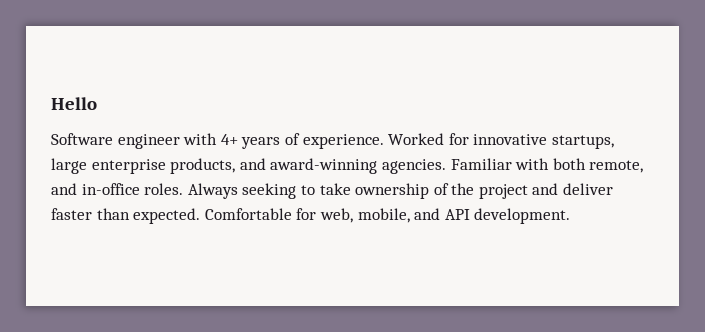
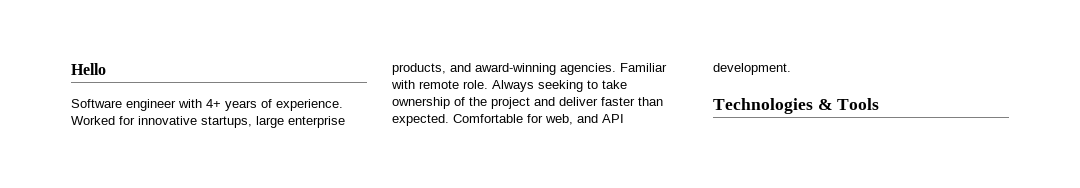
[552,158,644,173] [51,183,184,195] both remote, and in-office roles. -> [419,80,488,89] remote role.
[357,208,410,223] mobile, -> (573, 119) none
(571, 216) none -> [713,98,880,114] // Technologies & Tools

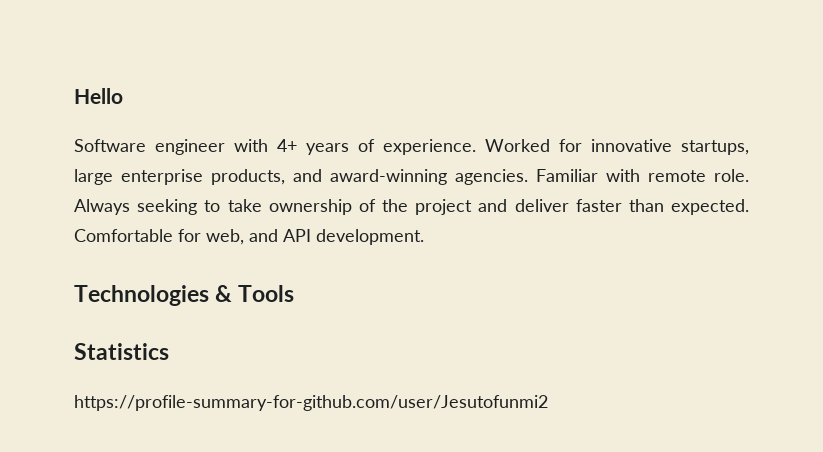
(880, 104) none -> [74,343,169,360] [74,395,548,411] // Statistics // https://profile-summary-for-github.com/user/Jesutofunmi2

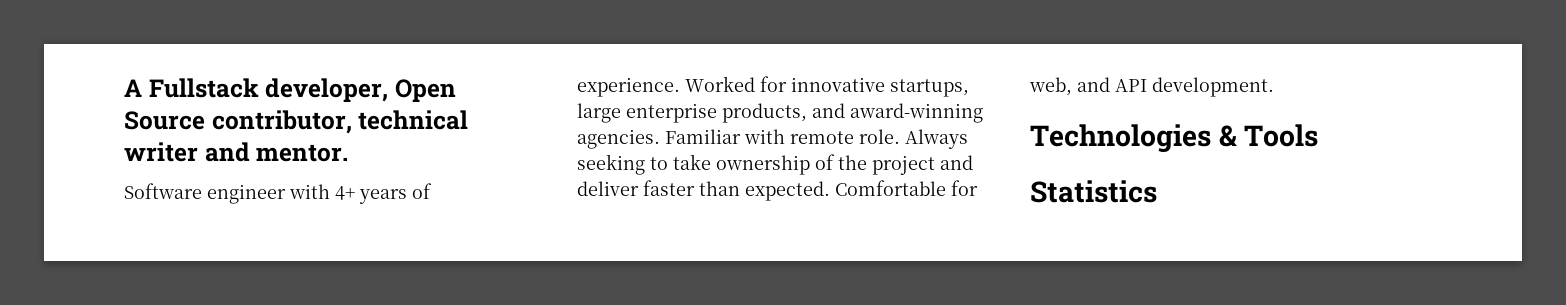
[74,88,123,104] Hello -> [124,78,456,102] [124,110,469,134] [124,142,349,162] A Fullstack developer, Open Source contributor, technical writer and mentor.
[74,395,548,411] // https://profile-summary-for-github.com/user/Jesutofunmi2 -> (1157, 191) none

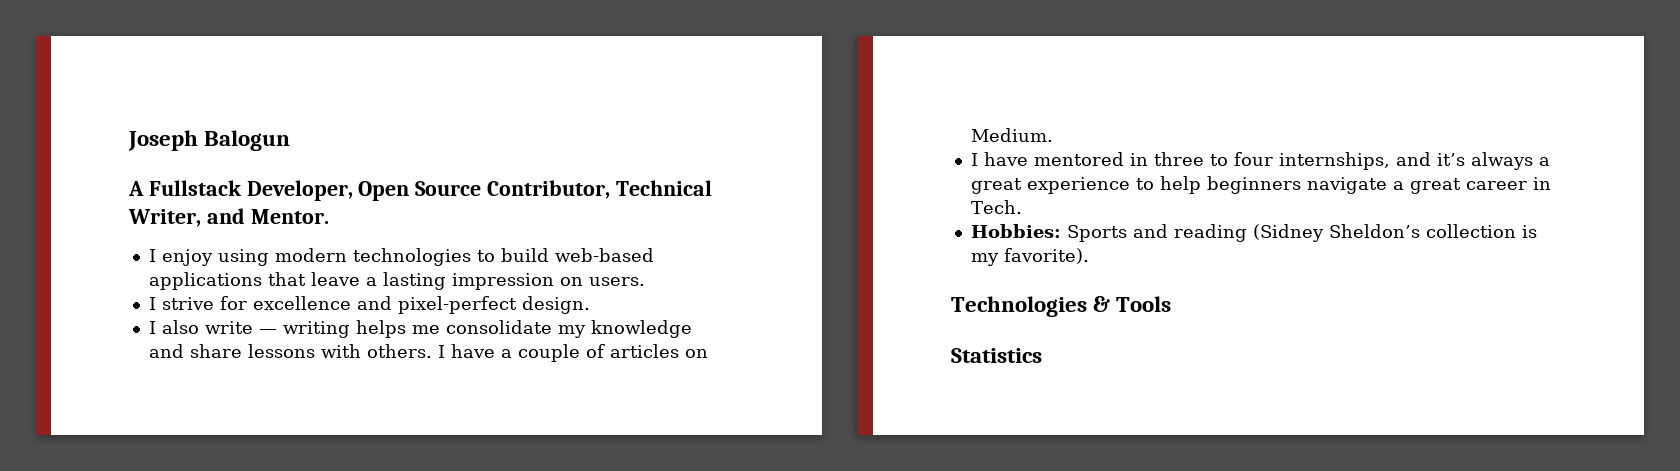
(124, 88) none -> [128,130,291,151] Joseph Balogun //
[265,78,389,102] developer, -> [246,180,353,201] Developer,
[211,110,469,134] [124,142,349,162] [124,183,432,204] [577,76,969,97] [577,103,983,123] [577,129,968,149] [577,154,973,175] [577,180,978,201] [1029,77,1274,97] contributor, technical writer and mentor. // Software engineer with 4+ years of experience. Worked for innovative startups, large enterprise products, and award-winning agencies. Familiar with remote role. Always seeking to take ownership of the project and deliver faster than expected. Comfortable for web, and API development. -> [487,180,712,199] [128,208,329,227] [148,248,654,266] [148,272,645,290] [148,296,590,314] [148,320,692,338] [148,344,708,362] [970,128,1053,142] [970,152,1550,170] [970,176,1551,194] [970,200,1022,214] [970,224,1537,242] [970,248,1089,266] Contributor, Technical Writer, and Mentor. // I enjoy using modern technologies to build web-based applications that leave a lasting impression on users. // I strive for excellence and pixel-perfect design. // I also write — writing helps me consolidate my knowledge and share lessons with others. I have a couple of articles on Medium. // I have mentored in three to four internships, and it’s always a great experience to help beginners navigate a great career in Tech. // Hobbies: Sports and reading (Sidney Sheldon’s collection is my favorite).

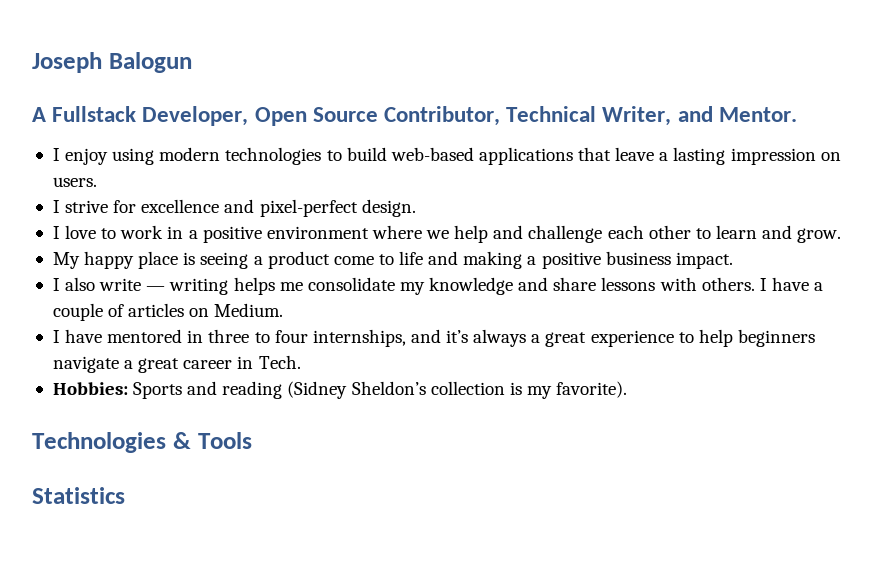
(590, 305) none -> [52,225,842,243] [52,251,733,269] // I love to work in a positive environment where we help and challenge each other to learn and grow. // My happy place is seeing a product come to life and making a positive business impact.

